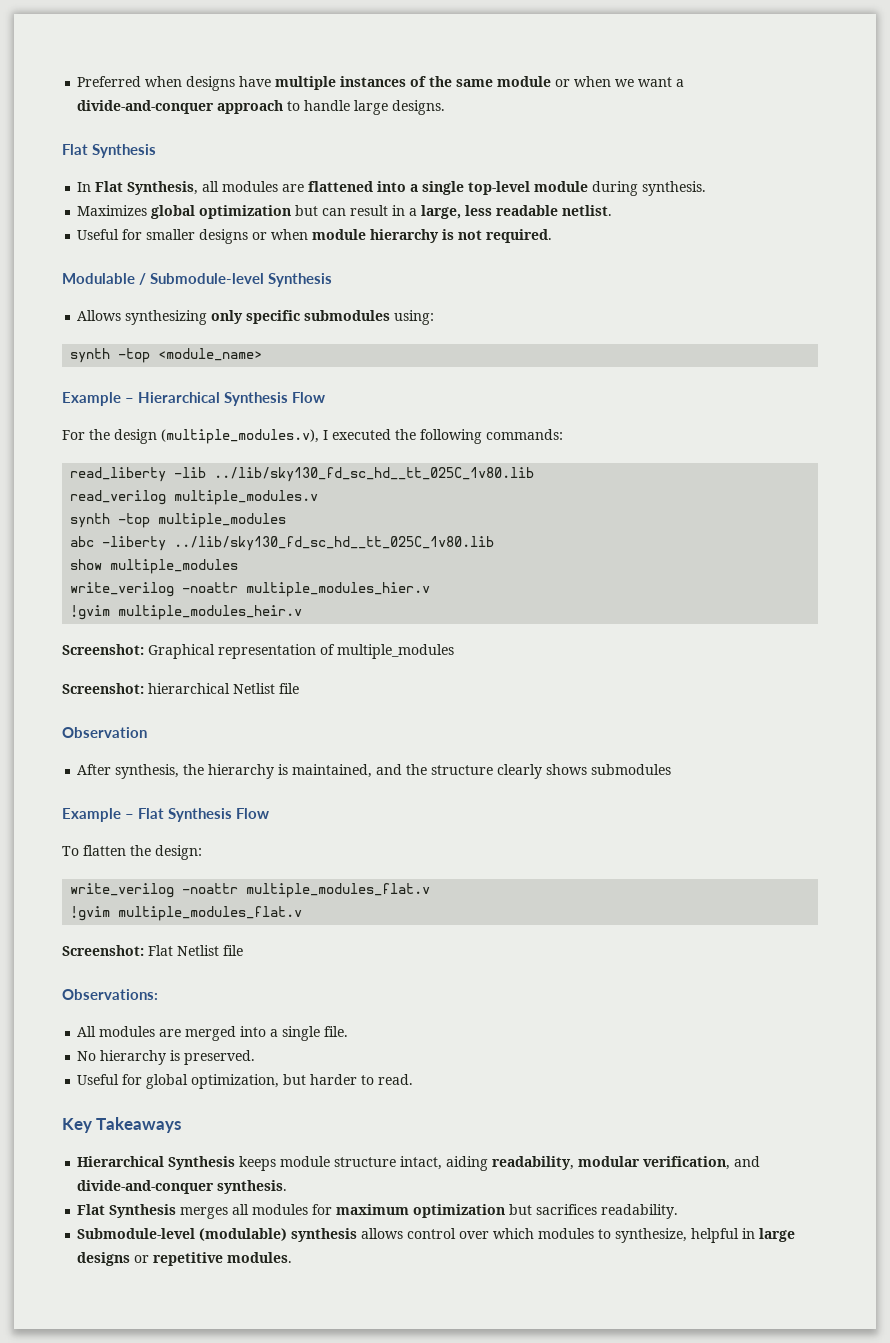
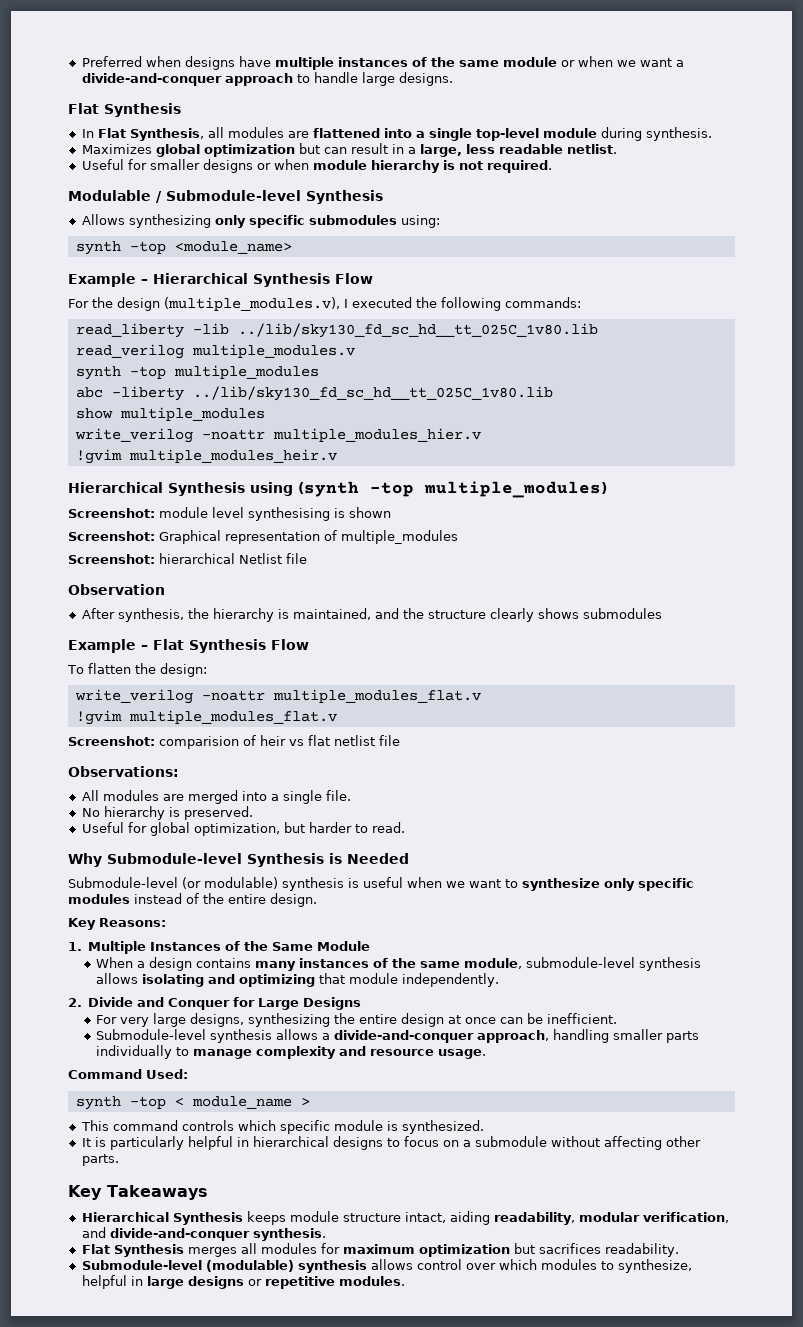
(303, 612) none -> [68,481,607,498] [68,507,391,521] // Hierarchical Synthesis using (synth -top multiple_modules) // Screenshot: module level synthesising is shown
[148,945,219,956] Flat Netlist -> [159,735,375,749] comparision of heir vs flat netlist
(414, 1079) none -> [68,853,409,867] [68,877,694,891] [68,893,317,907] [68,918,166,930] [68,941,371,954] [95,957,701,971] [95,973,499,987] [68,997,362,1010] [95,1013,617,1027] [95,1029,699,1043] [95,1045,486,1059] [68,1069,188,1079] [75,1096,310,1110] [80,1120,484,1134] [81,1136,701,1150] [81,1154,119,1166] // Why Submodule-level Synthesis is Needed // Submodule-level (or modulable) synthesis is useful when we want to synthesize only specific modules instead of the entire design. // Key Reasons: // 1. Multiple Instances of the Same Module // When a design contains many instances of the same module, submodule-level synthesis allows isolating and optimizing that module independently. // 2. Divide and Conquer for Large Designs // For very large designs, synthesizing the entire design at once can be inefficient. // Submodule-level synthesis allows a divide-and-conquer approach, handling smaller parts individually to manage complexity and resource usage. // Command Used: // synth -top < module_name > // This command controls which specific module is synthesized. // It is particularly helpful in hierarchical designs to focus on a submodule without affecting other parts.

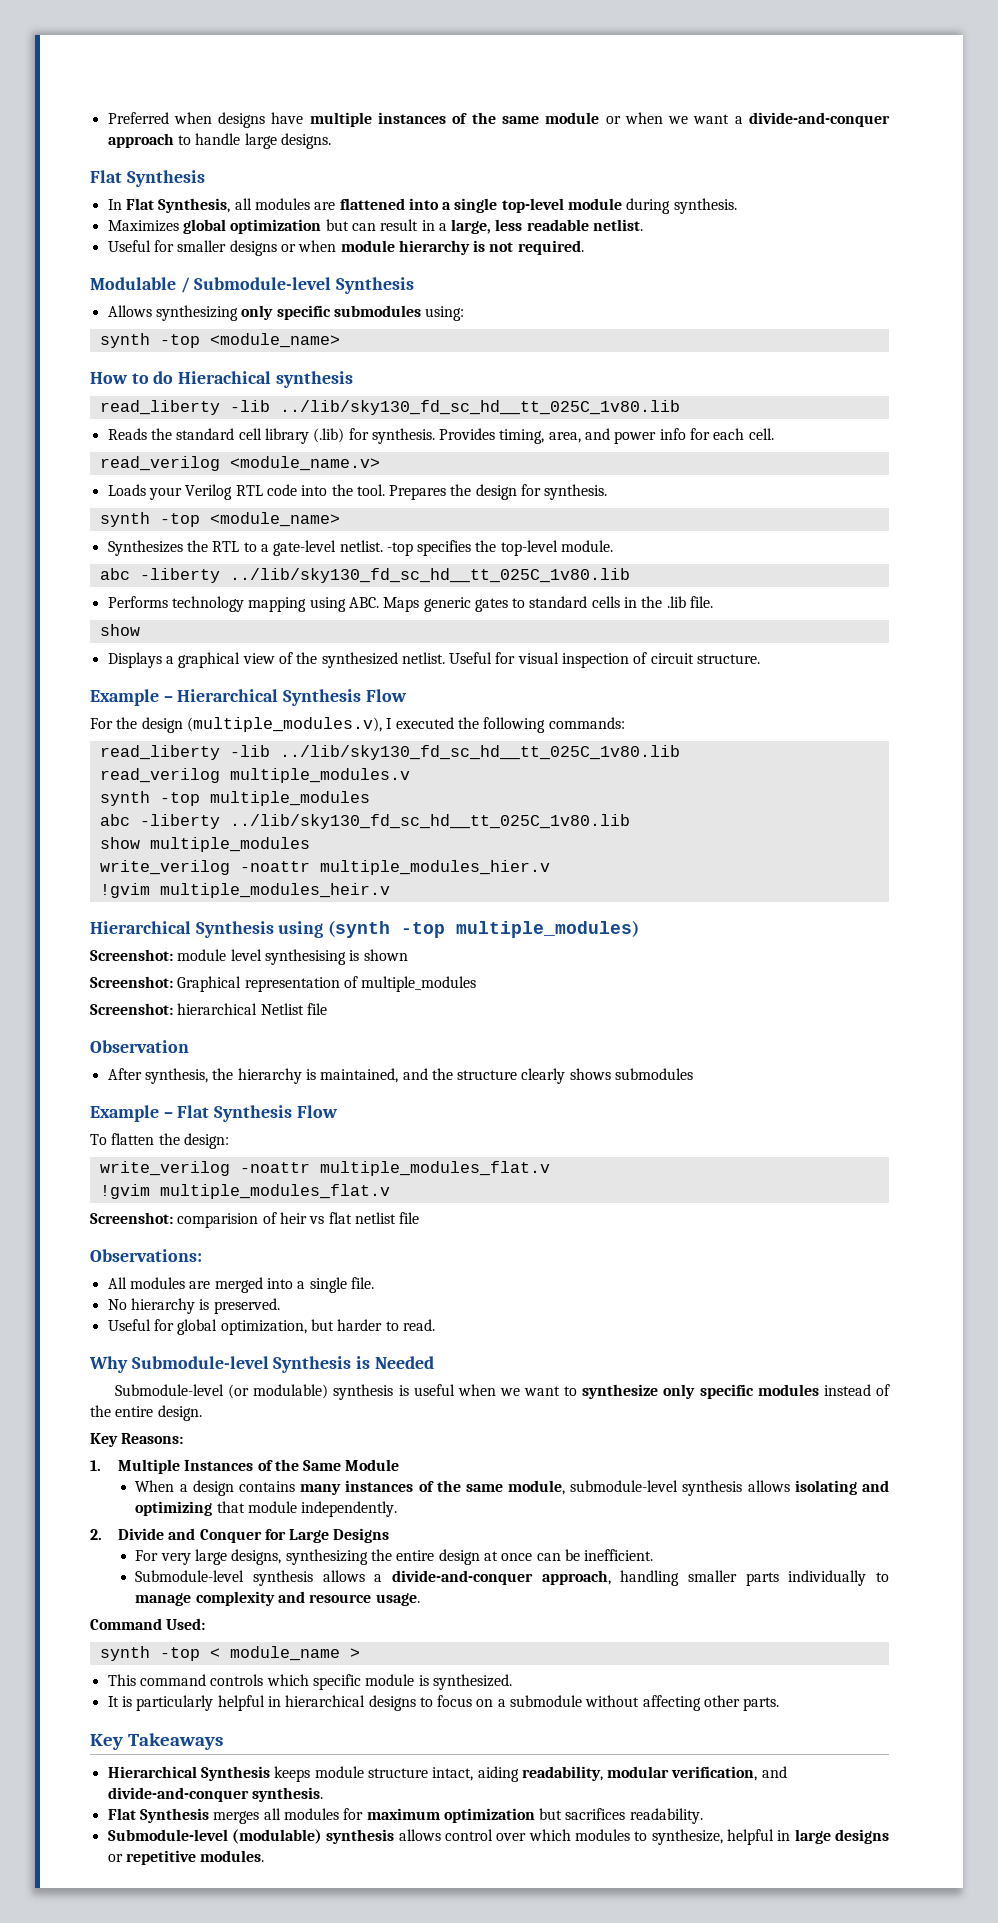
(292, 247) none -> [90,371,353,388] [99,400,680,415] [107,428,774,444] [99,456,380,471] [107,484,608,500] [99,512,340,527] [107,540,614,556] [99,568,630,583] [107,596,714,612] [99,624,140,636] [107,652,761,668] // How to do Hierachical synthesis // read_liberty -lib ../lib/sky130_fd_sc_hd__tt_025C_1v80.lib // Reads the standard cell library (.lib) for synthesis. Provides timing, area, and power info for each cell. // read_verilog <module_name.v> // Loads your Verilog RTL code into the tool. Prepares the design for synthesis. // synth -top <module_name> // Synthesizes the RTL to a gate-level netlist. -top specifies the top-level module. // abc -liberty ../lib/sky130_fd_sc_hd__tt_025C_1v80.lib // Performs technology mapping using ABC. Maps generic gates to standard cells in the .lib file. // show // Displays a graphical view of the synthesized netlist. Useful for visual inspection of circuit structure.

